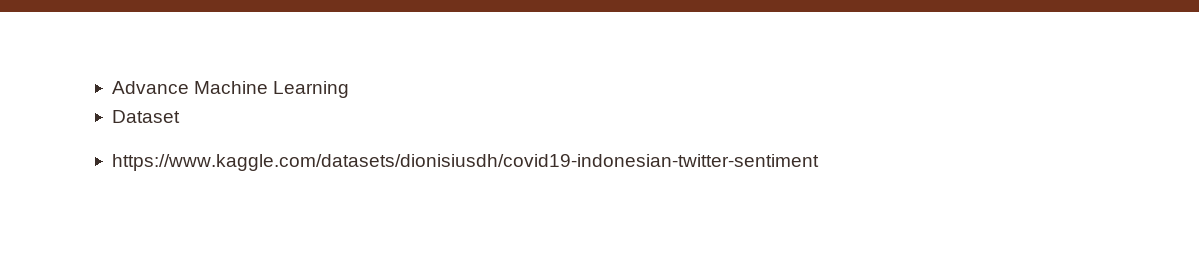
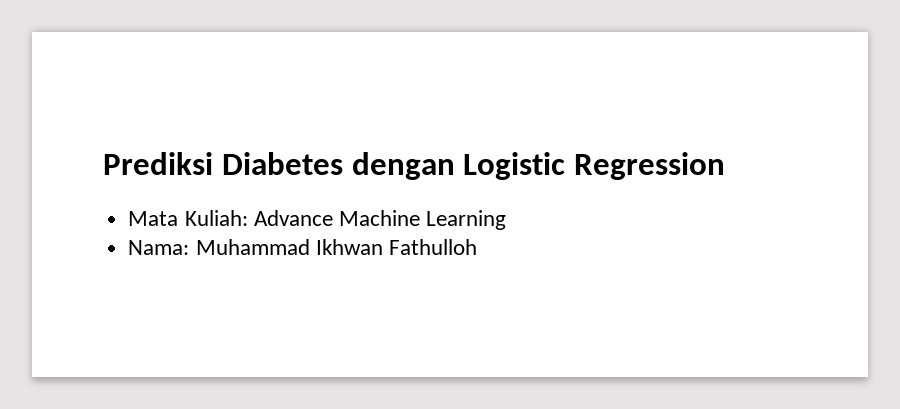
(111, 87) none -> [103,152,726,180] [128,210,248,226] Prediksi Diabetes dengan Logistic Regression // Mata Kuliah:
[111,110,180,123] [111,154,819,171] Dataset // https://www.kaggle.com/datasets/dionisiusdh/covid19-indonesian-twitter-sentiment -> [128,239,477,255] Nama: Muhammad Ikhwan Fathulloh

